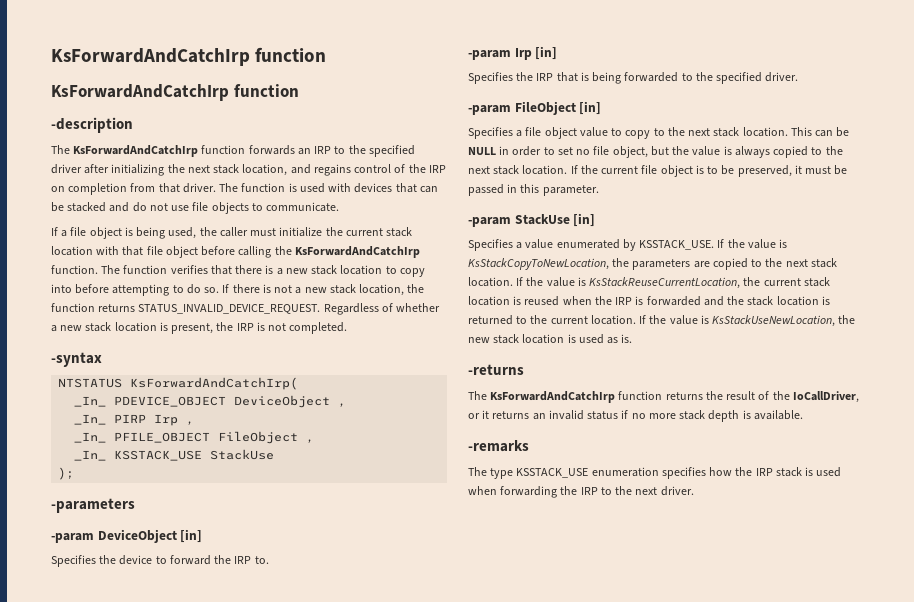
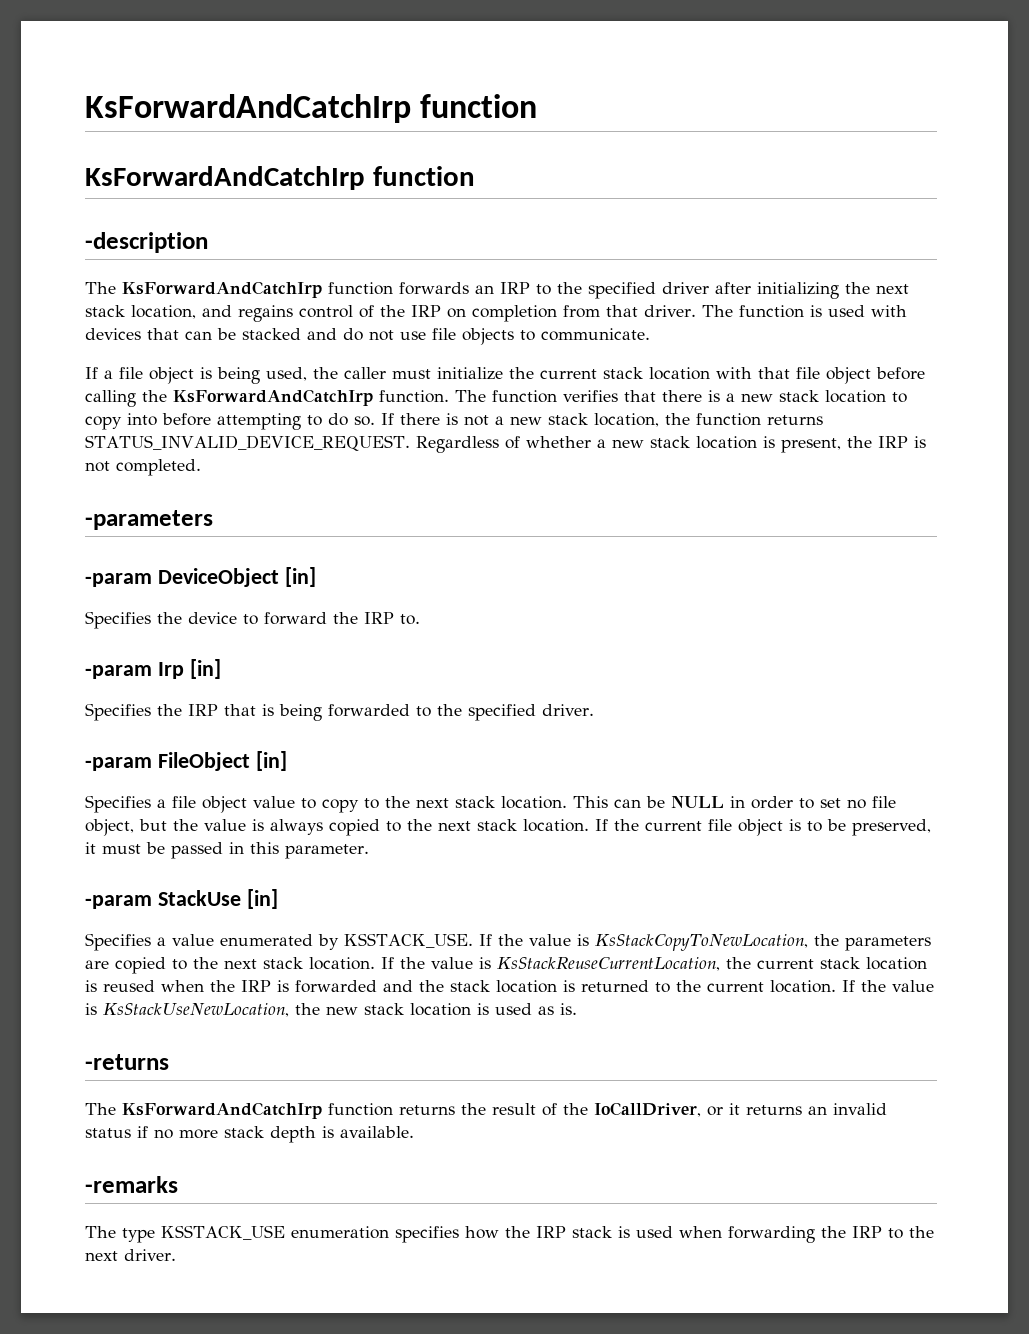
[51,352,102,367] [58,377,299,390] [74,395,347,408] [74,414,195,426] [74,431,315,444] [74,449,275,461] [58,467,75,480] // -syntax // NTSTATUS KsForwardAndCatchIrp( // _In_ PDEVICE_OBJECT DeviceObject , // _In_ PIRP Irp , // _In_ PFILE_OBJECT FileObject , // _In_ KSSTACK_USE StackUse // ); -> (201, 467) none

